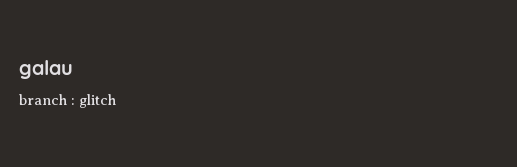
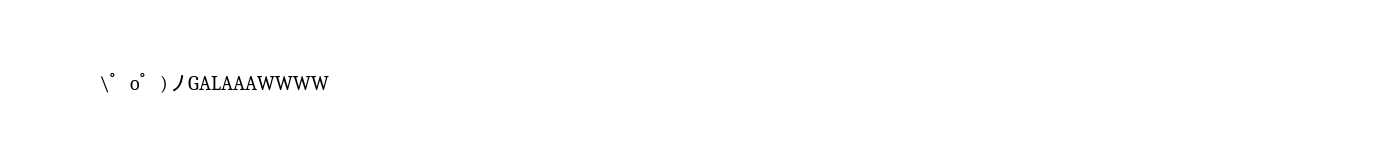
[19,60,73,79] [19,94,116,108] galau // branch : glitch -> [100,72,329,93] \゜o゜)ノGALAAAWWWW

